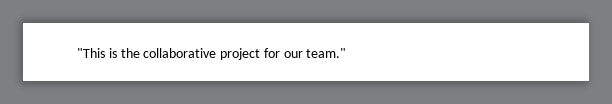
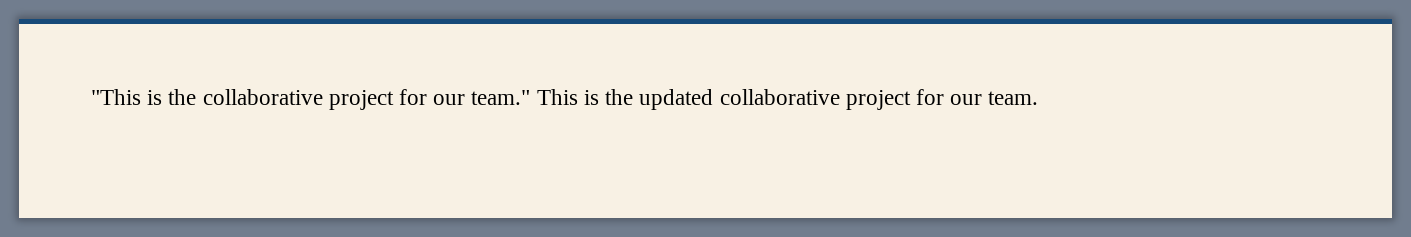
(347, 53) none -> [536,89,1039,110] This is the updated collaborative project for our team.

